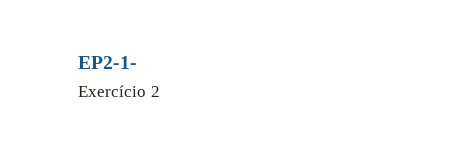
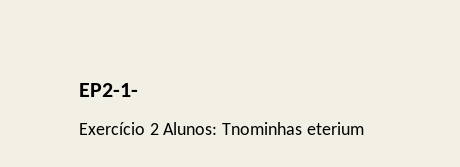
(160, 91) none -> [163,122,364,135] Alunos: Tnominhas eterium

